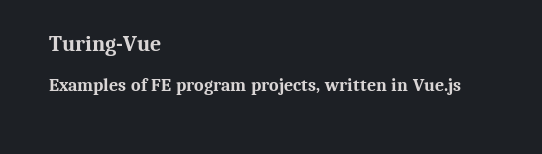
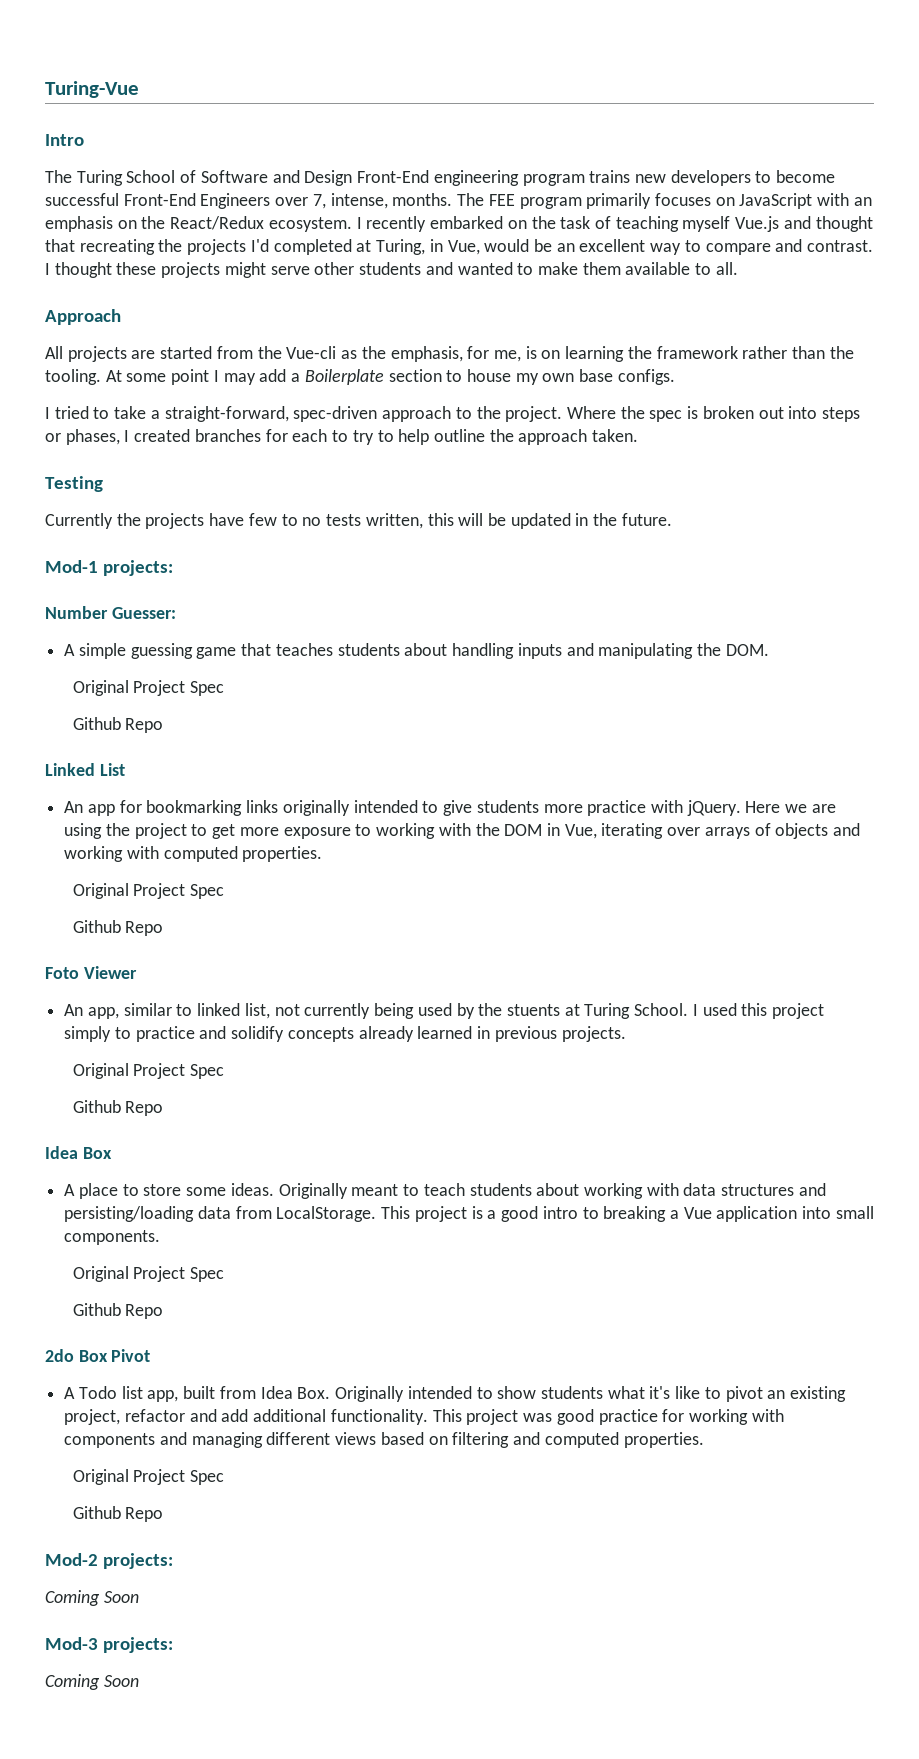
[49,78,462,95] Examples of FE program projects, written in Vue.js -> [45,134,84,146] [45,170,836,186] [45,193,872,209] [45,216,873,232] [45,239,874,255] [45,262,738,278] [45,309,121,325] [45,346,854,362] [45,369,675,385] [45,406,861,422] [45,429,639,445] [45,476,103,492] [45,513,672,529] [45,560,173,576] [45,606,176,619] [64,643,769,659] [72,680,225,696] [72,717,164,733] [45,763,125,776] [64,800,836,816] [64,823,861,839] [64,846,323,862] [72,883,225,899] [72,920,164,936] [45,966,137,979] [64,1003,825,1019] [64,1026,626,1042] [72,1063,225,1079] [72,1100,164,1116] [45,1146,112,1159] [64,1183,826,1199] [64,1206,874,1222] [64,1230,161,1245] [72,1266,225,1282] [72,1303,164,1319] [45,1349,151,1362] [64,1386,847,1402] [64,1409,784,1425] [64,1432,704,1448] [72,1469,225,1485] [72,1506,164,1522] [45,1553,173,1569] [45,1590,139,1606] [45,1637,173,1653] [45,1674,139,1690] Intro // The Turing School of Software and Design Front-End engineering program trains new developers to become successful Front-End Engineers over 7, intense, months. The FEE program primarily focuses on JavaScript with an emphasis on the React/Redux ecosystem. I recently embarked on the task of teaching myself Vue.js and thought that recreating the projects I'd completed at Turing, in Vue, would be an excellent way to compare and contrast. I thought these projects might serve other students and wanted to make them available to all. // Approach // All projects are started from the Vue-cli as the emphasis, for me, is on learning the framework rather than the tooling. At some point I may add a Boilerplate section to house my own base configs. // I tried to take a straight-forward, spec-driven approach to the project. Where the spec is broken out into steps or phases, I created branches for each to try to help outline the approach taken. // Testing // Currently the projects have few to no tests written, this will be updated in the future. // Mod-1 projects: // Number Guesser: // A simple guessing game that teaches students about handling inputs and manipulating the DOM. // Original Project Spec // Github Repo // Linked List // An app for bookmarking links originally intended to give students more practice with jQuery. Here we are using the project to get more exposure to working with the DOM in Vue, iterating over arrays of objects and working with computed properties. // Original Project Spec // Github Repo // Foto Viewer // An app, similar to linked list, not currently being used by the stuents at Turing School. I used this project simply to practice and solidify concepts already learned in previous projects. // Original Project Spec // Github Repo // Idea Box // A place to store some ideas. Originally meant to teach students about working with data structures and persisting/loading data from LocalStorage. This project is a good intro to breaking a Vue application into small components. // Original Project Spec // Github Repo // 2do Box Pivot // A Todo list app, built from Idea Box. Originally intended to show students what it's like to pivot an existing project, refactor and add additional functionality. This project was good practice for working with components and managing different views based on filtering and computed properties. // Original Project Spec // Github Repo // Mod-2 projects: // Coming Soon // Mod-3 projects: // Coming Soon

